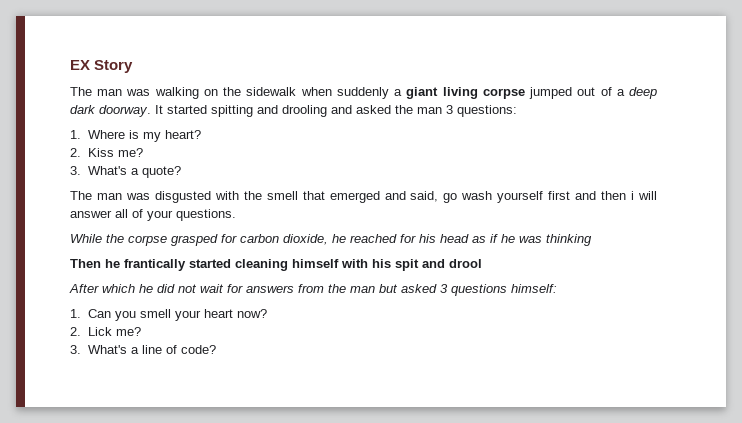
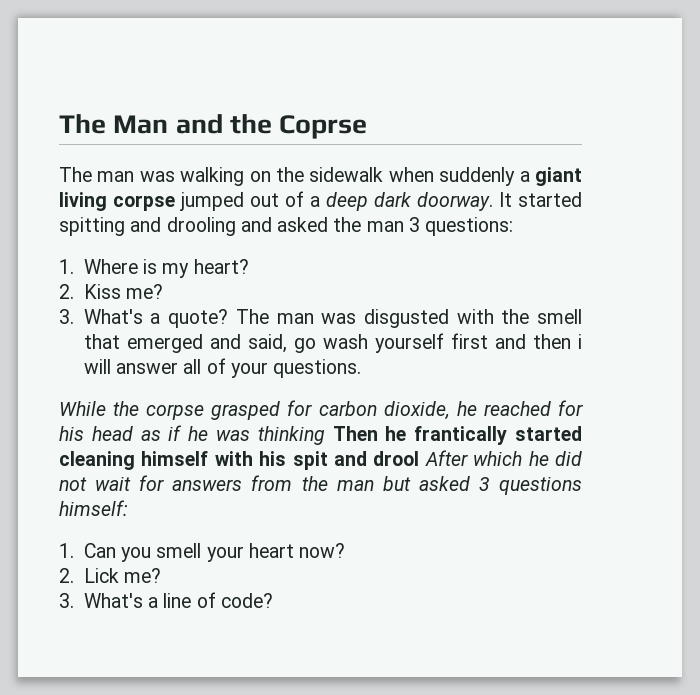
[70,60,134,73] EX Story -> [59,114,368,139] The Man and the Coprse
(181, 172) // -> (229, 318) none
(592, 240) // -> (325, 435) none
(482, 263) // -> (420, 458) none

